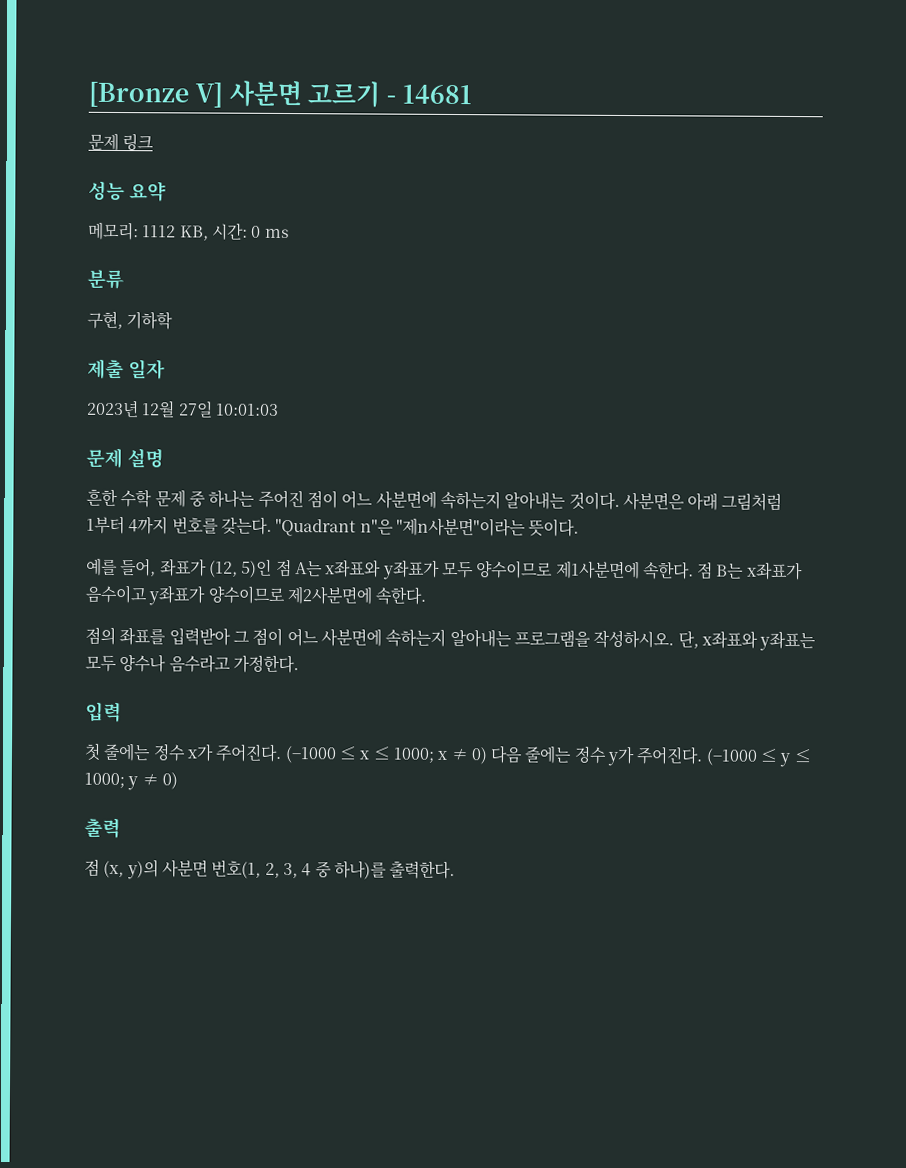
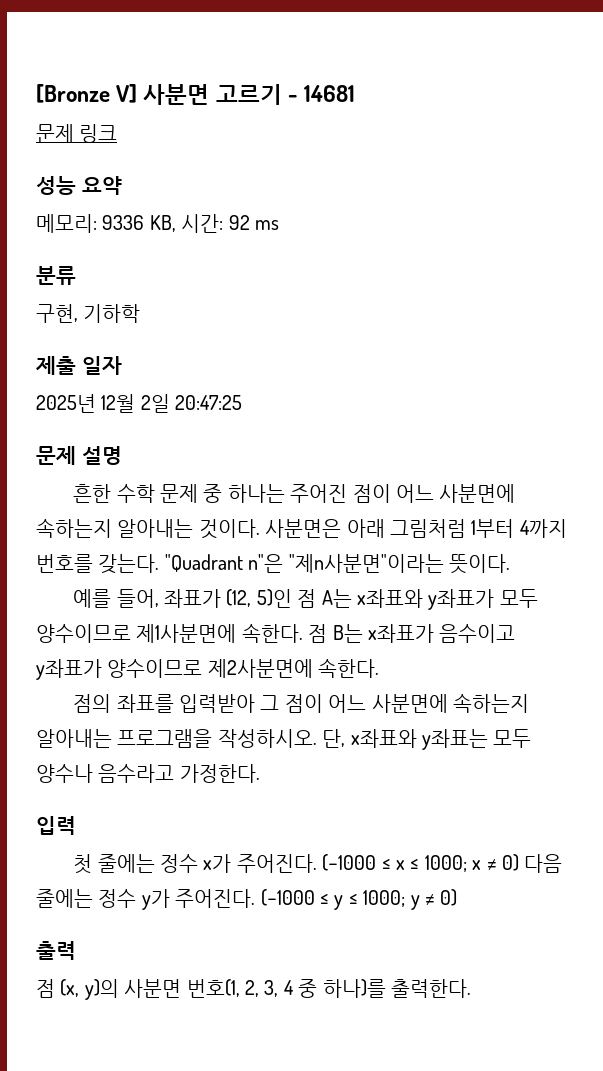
[142,225,177,238] 1112 -> [102,215,145,230] 9336
[251,225,262,238] 0 -> [228,215,250,230] 92
[86,399,279,418] 2023년 12월 27일 10:01:03 -> [36,394,243,413] 2025년 12월 2일 20:47:25

